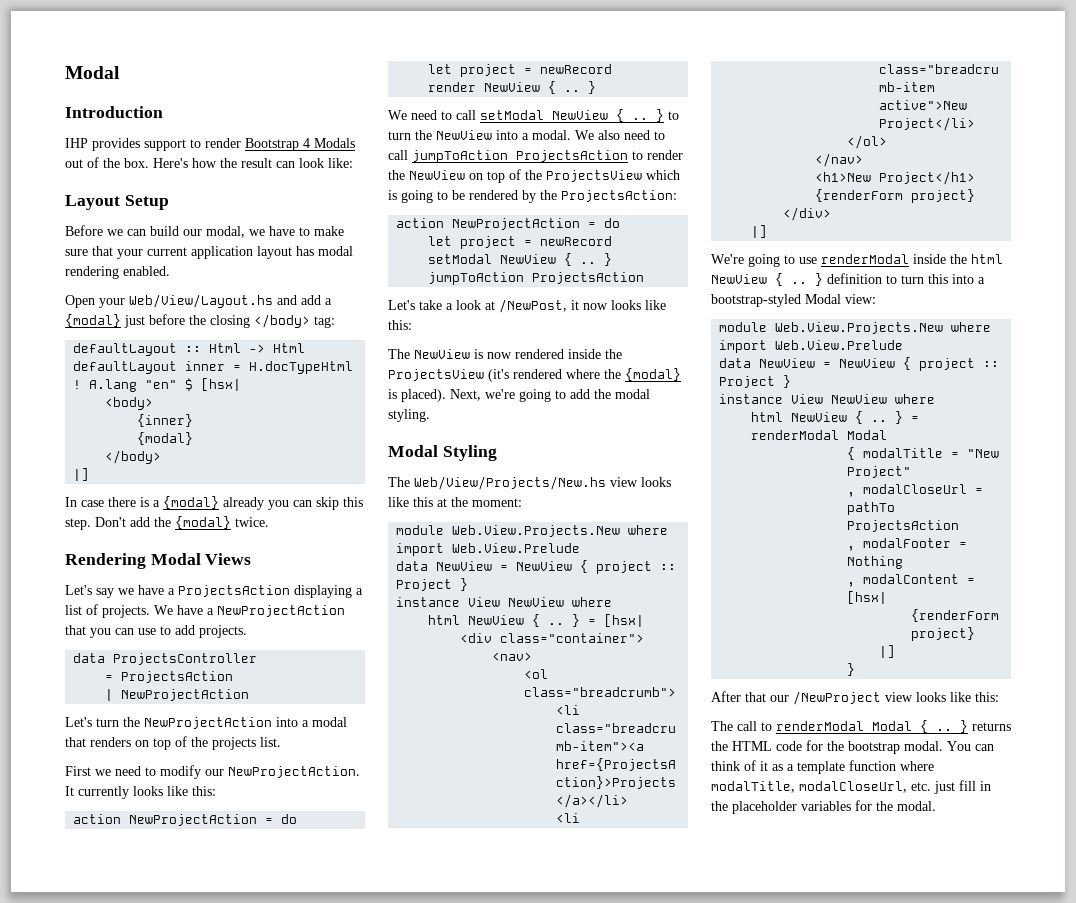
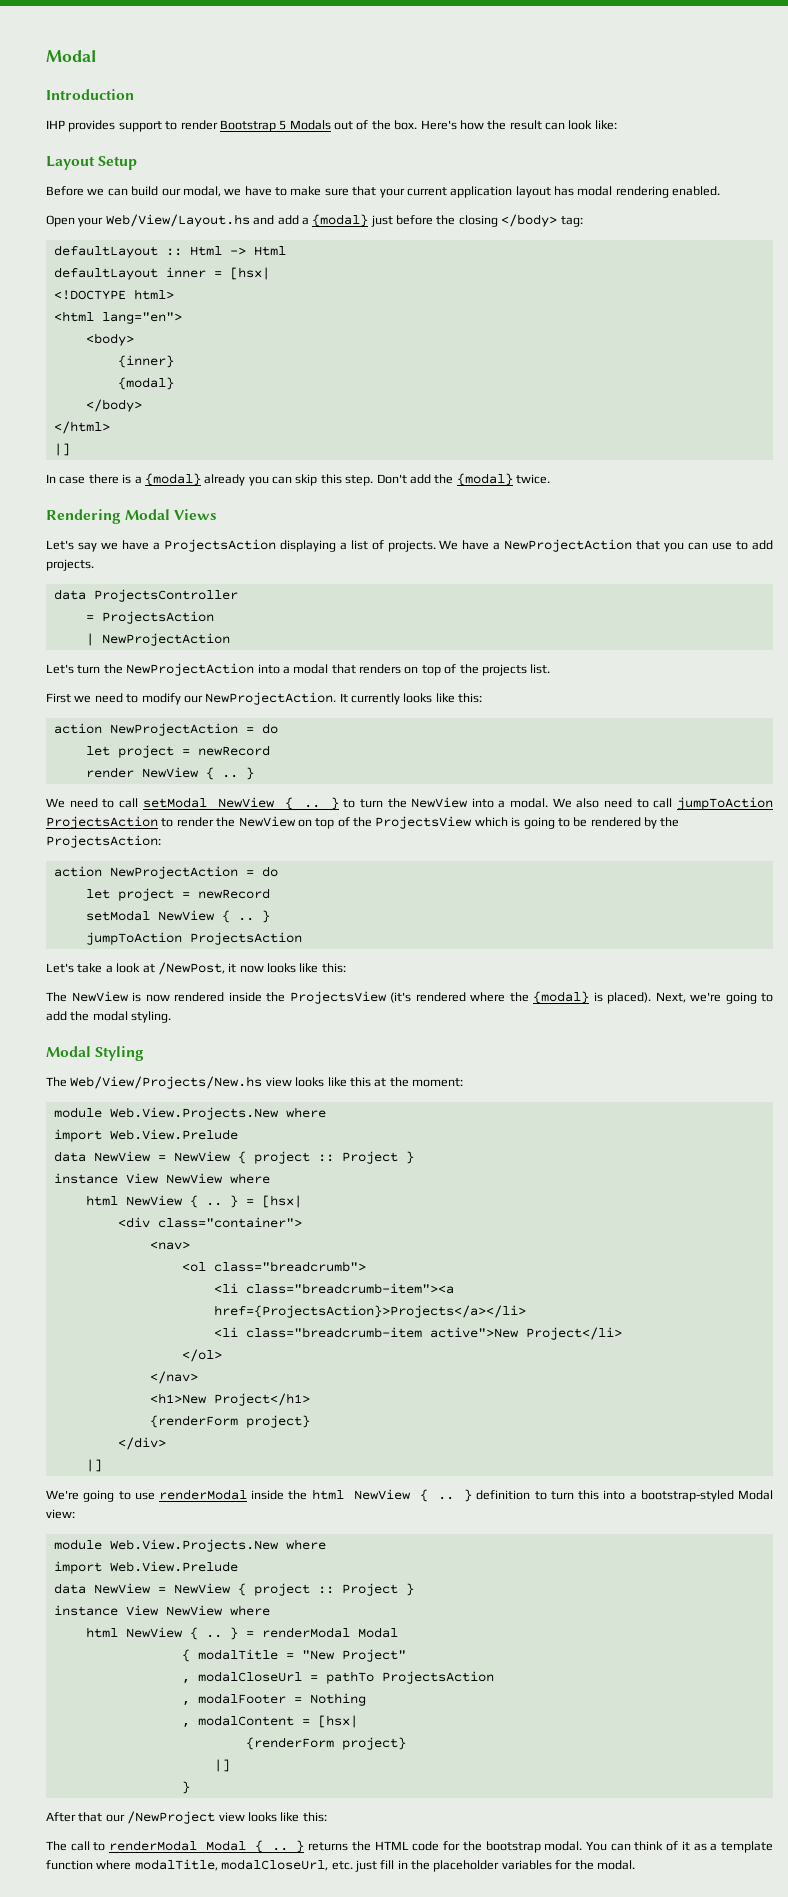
[303,138,310,148] 4 -> [279,120,287,130] 5
[249,361,354,374] [73,378,242,392] H.docTypeHtml ! A.lang "en" $ [hsx| -> [229,267,270,280] [53,289,174,300] [53,311,182,324] [hsx| // <!DOCTYPE html> // <html lang="en">
(162, 457) none -> [53,421,110,434] // </html>

